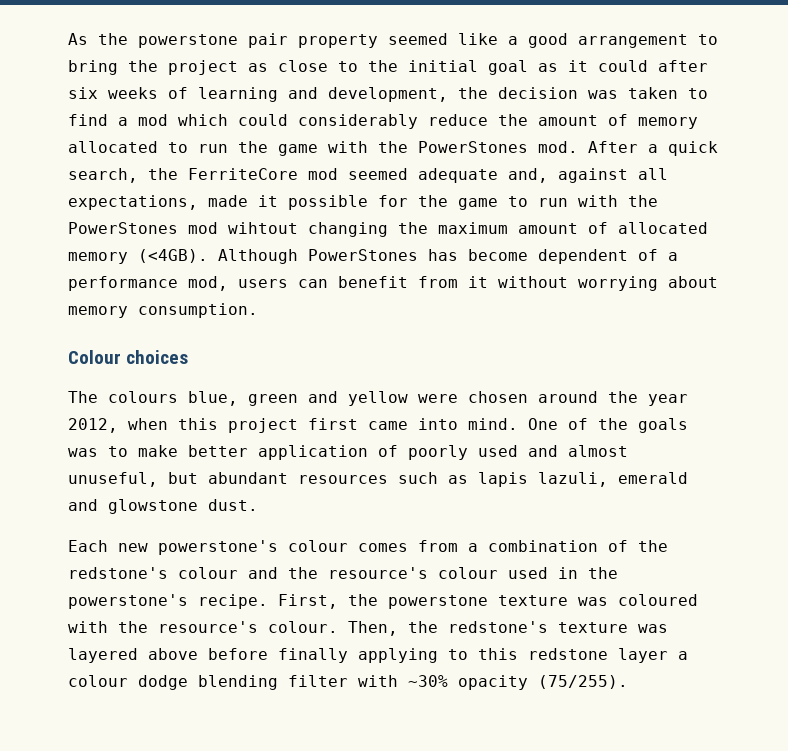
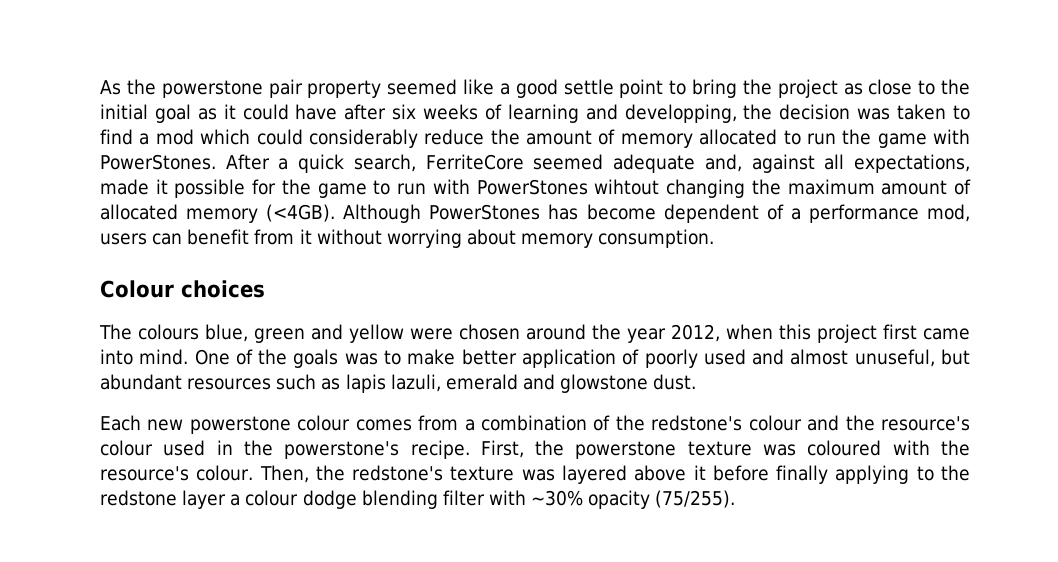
[578,34,688,48] arrangement -> [563,79,664,98] settle point
(648, 66) none -> [295,104,338,120] have
[328,87,448,102] development, -> [624,104,737,123] developping,
[378,141,578,153] the PowerStones mod. -> [100,154,216,170] PowerStones.
[148,168,338,180] the FerriteCore mod -> [425,154,524,170] FerriteCore
[628,195,658,207] [68,222,218,234] the PowerStones mod -> [476,179,588,195] PowerStones
[158,540,278,555] powerstone's -> [189,416,291,434] powerstone
(198, 654) none -> [693,465,706,480] it
[478,648,518,660] this -> [941,465,971,481] the

